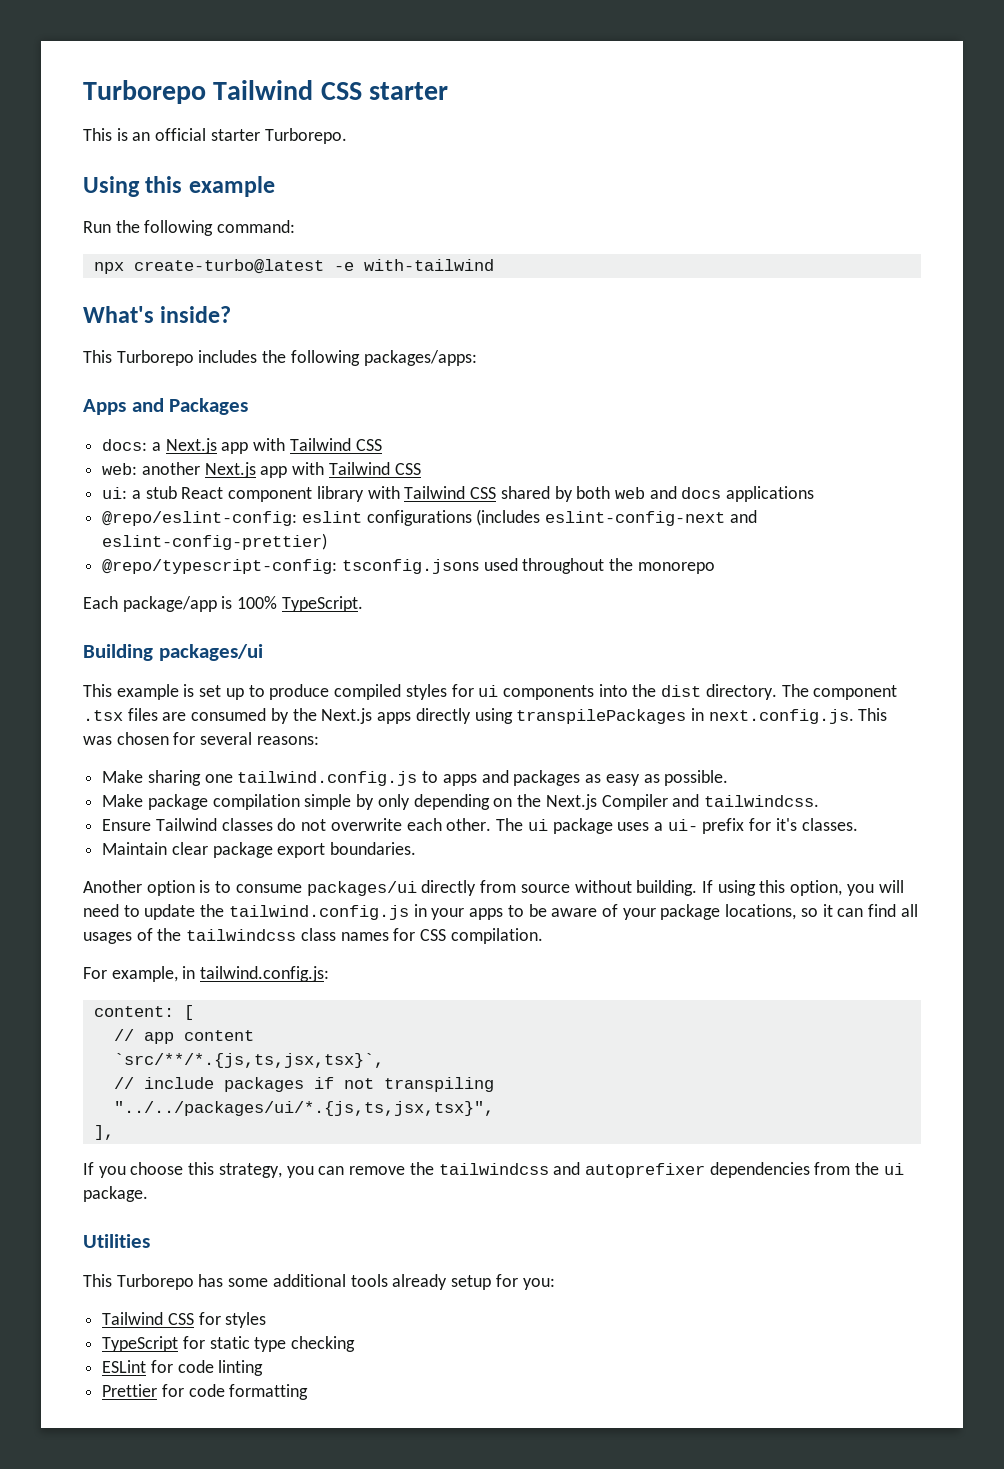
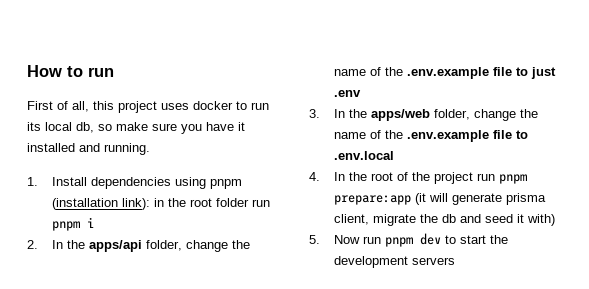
[83,80,449,104] [83,128,347,144] [83,176,275,197] [83,220,296,236] [93,259,494,274] [83,306,232,323] [83,350,477,366] [83,398,249,415] [102,438,382,454] [102,462,421,478] [102,486,815,502] [102,509,757,526] [102,533,328,550] [102,558,715,574] [83,596,363,612] [83,644,263,661] [83,684,898,700] [83,708,888,724] [83,732,319,745] [102,770,729,786] [102,794,819,810] [102,818,858,834] [102,842,417,858] [83,880,904,896] [83,904,918,920] [83,928,543,944] [83,966,330,982] [93,1005,194,1020] [113,1029,254,1044] [113,1053,384,1068] [113,1077,494,1092] [113,1101,494,1116] [93,1125,114,1140] [83,1162,904,1178] [83,1186,148,1202] [83,1234,150,1248] [83,1274,555,1290] [102,1312,267,1328] [102,1336,356,1352] [102,1360,264,1376] [102,1384,309,1400] Turborepo Tailwind CSS starter // This is an official starter Turborepo. // Using this example // Run the following command: // npx create-turbo@latest -e with-tailwind // What's inside? // This Turborepo includes the following packages/apps: // Apps and Packages // docs: a Next.js app with Tailwind CSS // web: another Next.js app with Tailwind CSS // ui: a stub React component library with Tailwind CSS shared by both web and docs applications // @repo/eslint-config: eslint configurations (includes eslint-config-next and eslint-config-prettier) // @repo/typescript-config: tsconfig.jsons used throughout the monorepo // Each package/app is 100% TypeScript. // Building packages/ui // This example is set up to produce compiled styles for ui components into the dist directory. The component .tsx files are consumed by the Next.js apps directly using transpilePackages in next.config.js. This was chosen for several reasons: // Make sharing one tailwind.config.js to apps and packages as easy as possible. // Make package compilation simple by only depending on the Next.js Compiler and tailwindcss. // Ensure Tailwind classes do not overwrite each other. The ui package uses a ui- prefix for it's classes. // Maintain clear package export boundaries. // Another option is to consume packages/ui directly from source without building. If using this option, you will need to update the tailwind.config.js in your apps to be aware of your package locations, so it can find all usages of the tailwindcss class names for CSS compilation. // For example, in tailwind.config.js: // content: [ // // app content // `src/**/*.{js,ts,jsx,tsx}`, // // include packages if not transpiling // "../../packages/ui/*.{js,ts,jsx,tsx}", // ], // If you choose this strategy, you can remove the tailwindcss and autoprefixer dependencies from the ui package. // Utilities // This Turborepo has some additional tools already setup for you: // Tailwind CSS for styles // TypeScript for static type checking // ESLint for code linting // Prettier for code formatting -> [27,65,114,77] [27,101,269,113] [27,122,245,134] [27,143,150,155] [27,177,243,189] [52,198,271,210] [52,217,95,231] [27,240,251,252] [334,67,557,79] [334,90,362,97] [309,109,539,121] [334,130,529,142] [334,151,395,160] [309,172,528,184] [334,193,547,205] [334,214,556,226] [309,233,509,247] [334,256,456,268] How to run // First of all, this project uses docker to run its local db, so make sure you have it installed and running. // 1. Install dependencies using pnpm (installation link): in the root folder run pnpm i // 2. In the apps/api folder, change the name of the .env.example file to just .env // 3. In the apps/web folder, change the name of the .env.example file to .env.local // 4. In the root of the project run pnpm prepare:app (it will generate prisma client, migrate the db and seed it with) // 5. Now run pnpm dev to start the development servers

